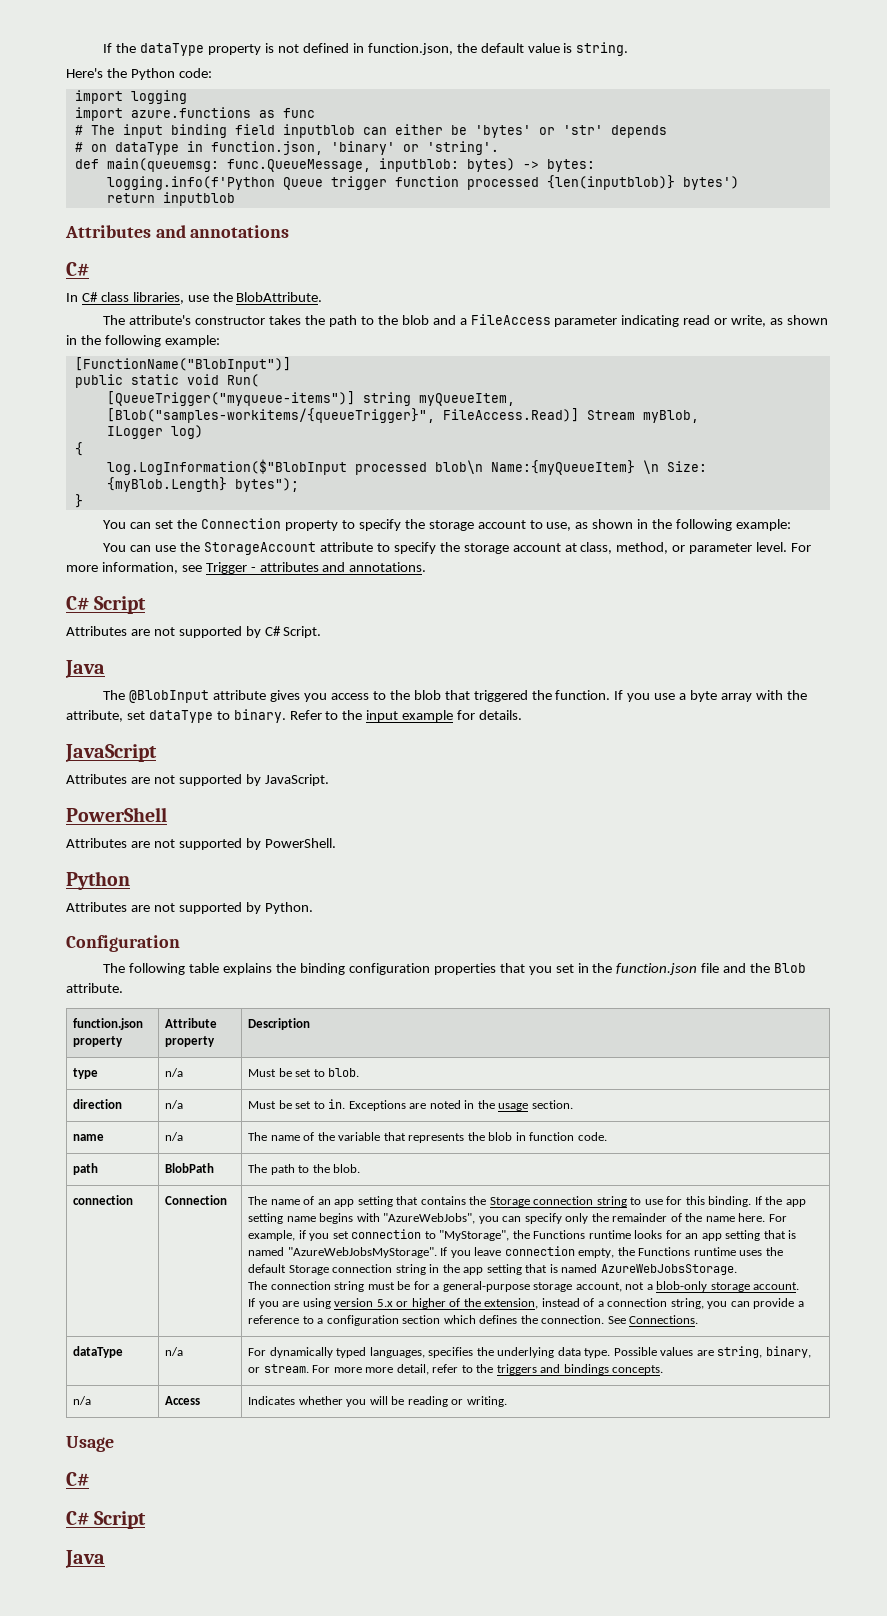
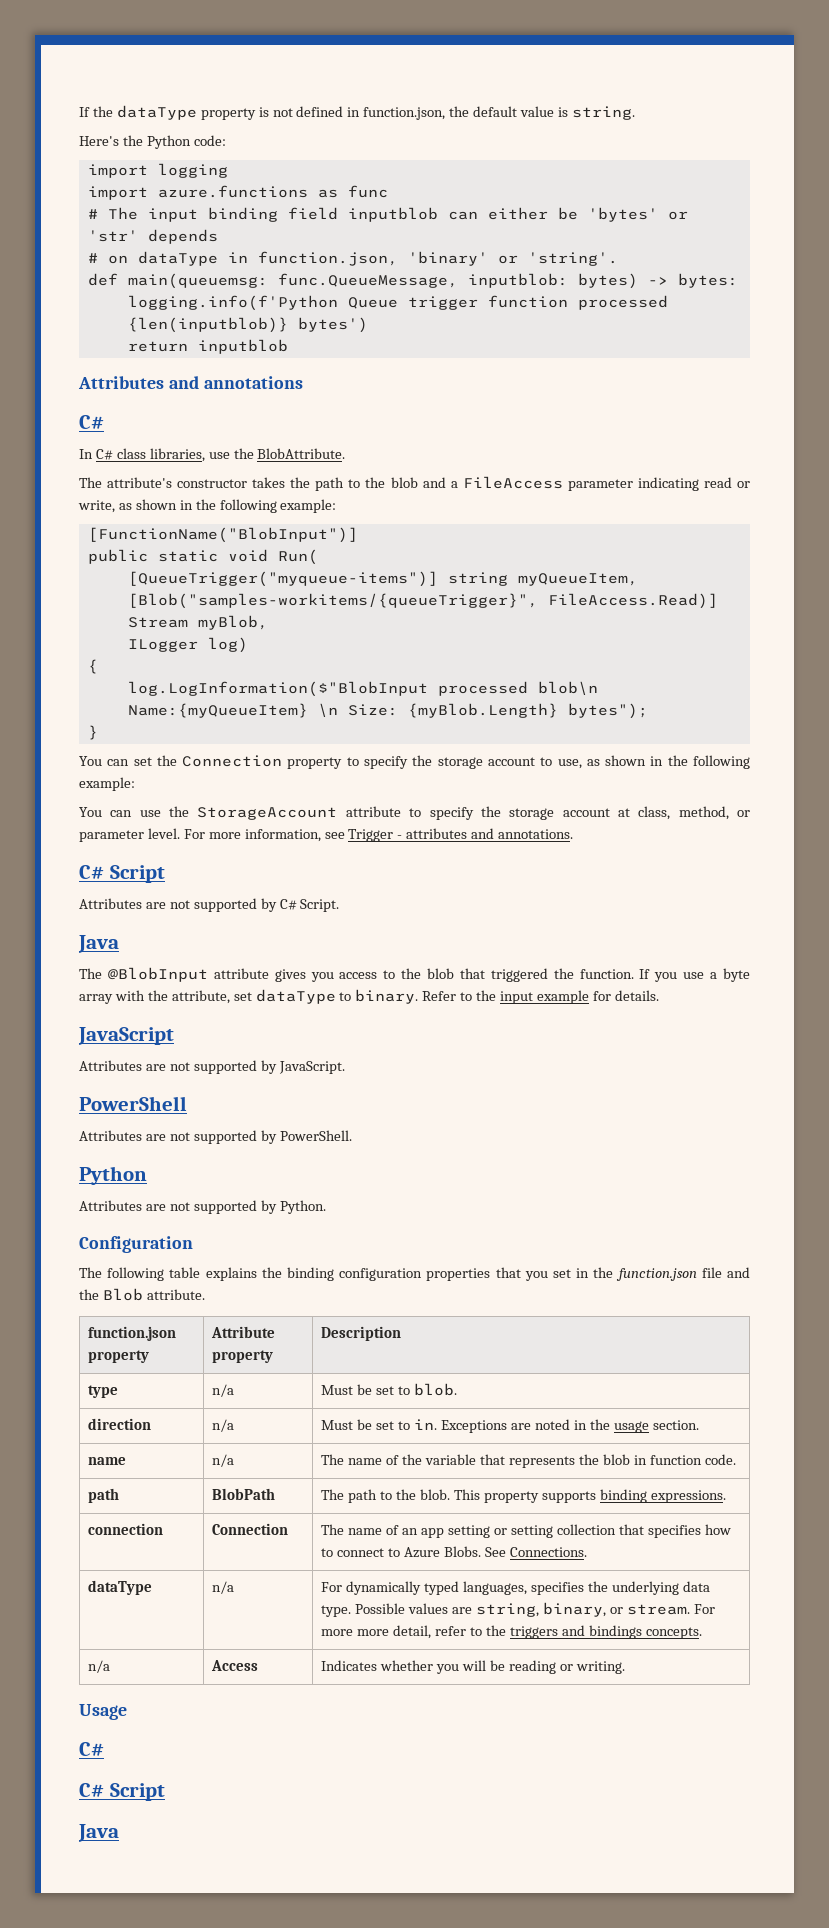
(361, 1168) none -> [454,1489,726,1503] This property supports binding expressions.
[396,1196,806,1207] [248,1213,787,1224] [248,1229,797,1241] [248,1246,783,1258] [248,1264,737,1275] [248,1281,800,1292] [248,1298,804,1309] [248,1315,605,1326] that contains the Storage connection string to use for this binding. If the app setting name begins with "AzureWebJobs", you can specify only the remainder of the name here. For example, if you set connection to "MyStorage", the Functions runtime looks for an app setting that is named "AzureWebJobsMyStorage". If you leave connection empty, the Functions runtime uses the default Storage connection string in the app setting that is named AzureWebJobsStorage. // The connection string must be for a general-purpose storage account, not a blob-only storage account. // If you are using version 5.x or higher of the extension, instead of a connection string, you can provide a reference to a configuration section which defines the connection. -> [493,1524,731,1538] [321,1546,482,1558] or setting collection that specifies how to connect to Azure Blobs.

